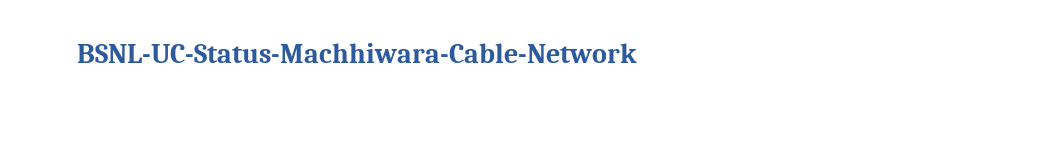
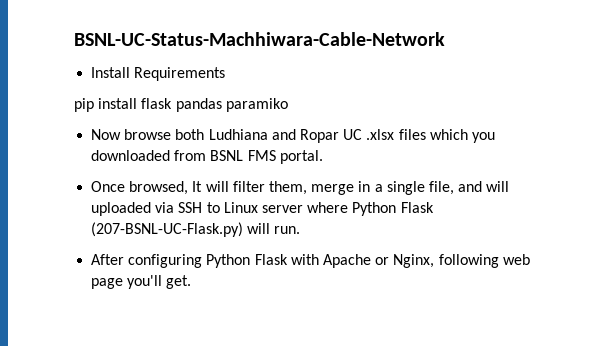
(637, 53) none -> [91,67,226,81] [74,98,288,112] [91,129,495,143] [91,150,323,164] [91,181,510,195] [91,202,434,216] [91,222,301,237] [91,254,530,268] [91,275,192,289] // Install Requirements // pip install flask pandas paramiko // Now browse both Ludhiana and Ropar UC .xlsx files which you downloaded from BSNL FMS portal. // Once browsed, It will filter them, merge in a single file, and will uploaded via SSH to Linux server where Python Flask (207-BSNL-UC-Flask.py) will run. // After configuring Python Flask with Apache or Nginx, following web page you'll get.

